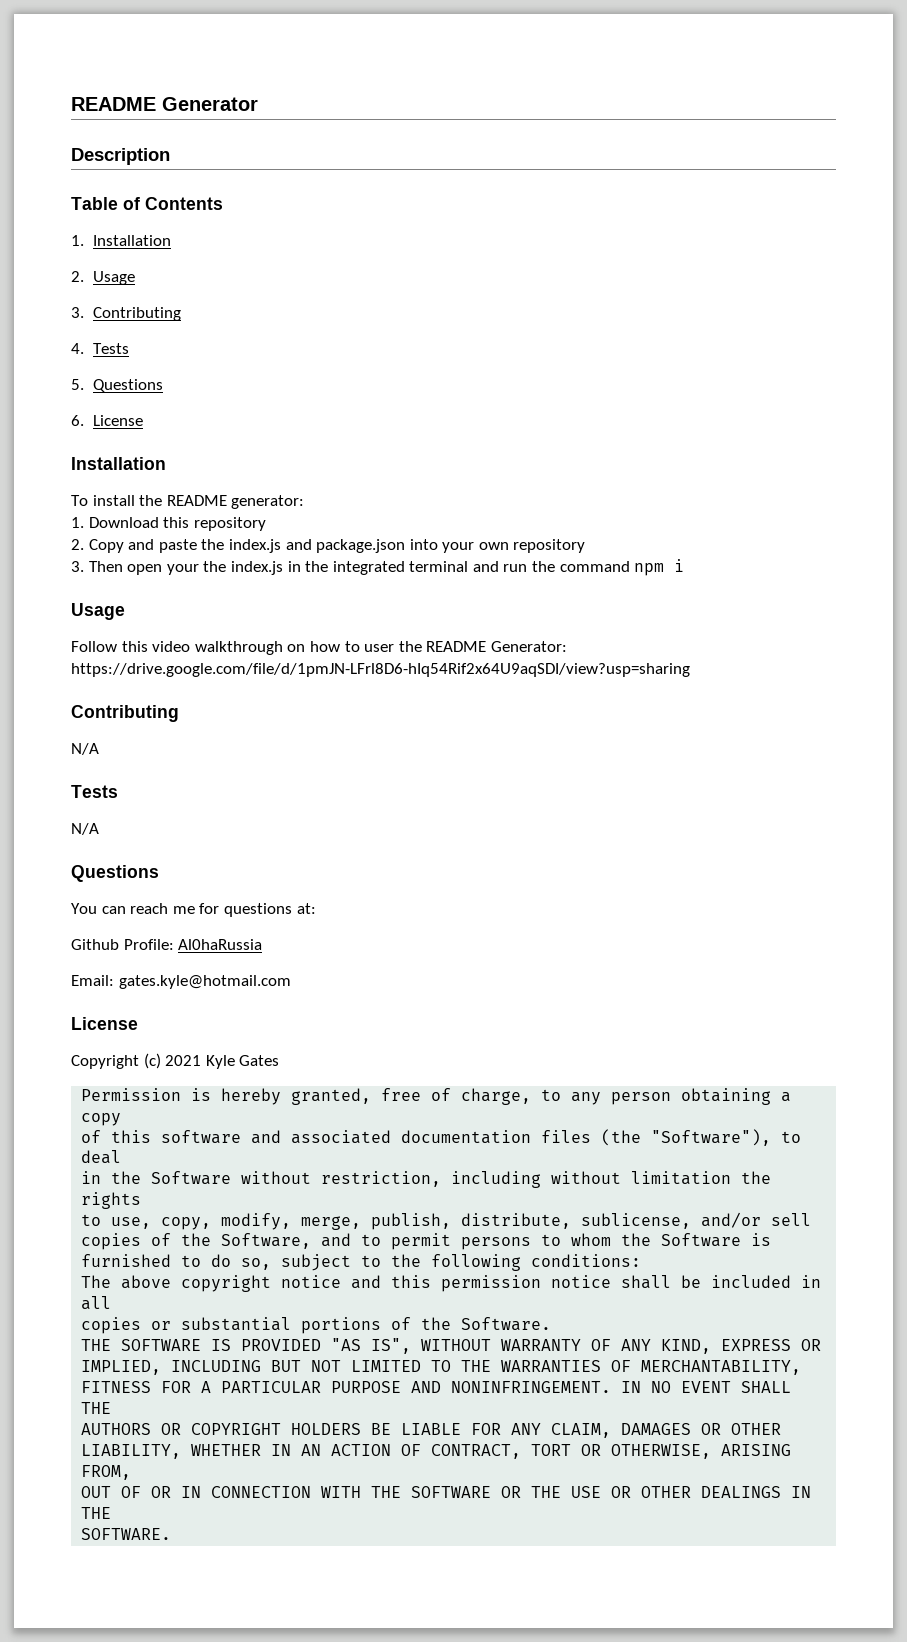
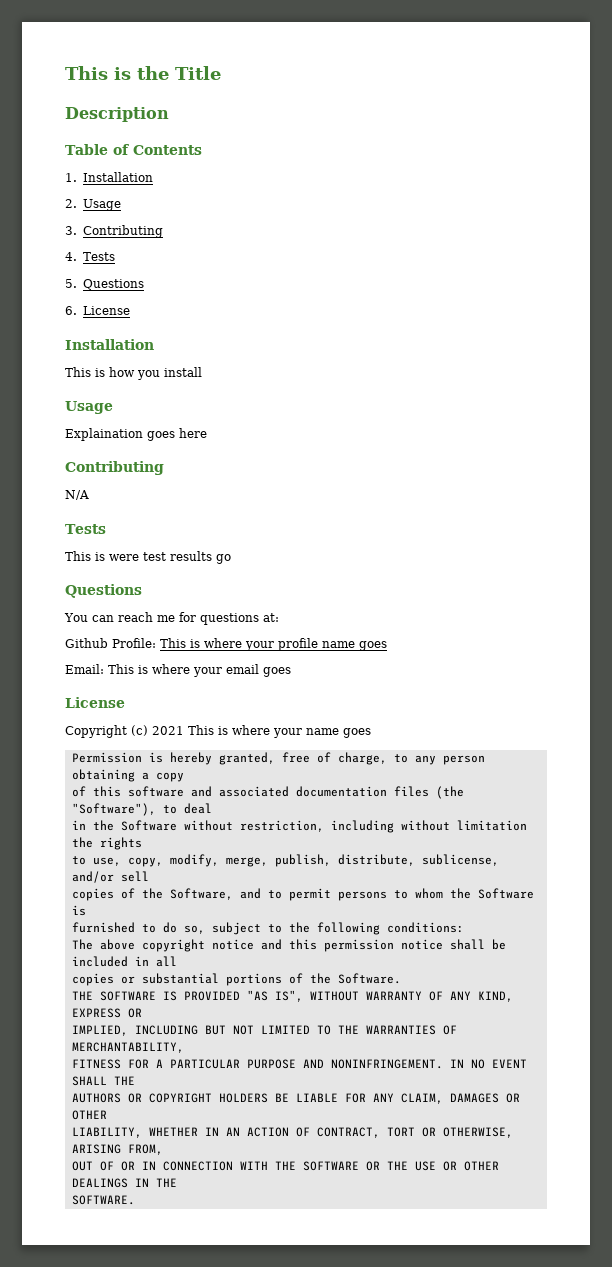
[71,97,258,111] README Generator -> [65,66,221,80] This is the Title
[71,495,305,509] [71,517,266,531] [71,539,586,553] [71,559,685,576] [71,603,125,620] [71,641,567,655] [71,663,690,677] [71,705,179,722] [71,743,99,755] [71,785,118,798] [71,823,99,835] To install the README generator: // 1. Download this repository // 2. Copy and paste the index.js and package.json into your own repository // 3. Then open your the index.js in the integrated terminal and run the command npm i // Usage // Follow this video walkthrough on how to user the README Generator: https://drive.google.com/file/d/1pmJN-LFrl8D6-hIq54Rif2x64U9aqSDI/view?usp=sharing // Contributing // N/A // Tests // N/A -> [65,367,202,380] [65,401,113,414] [65,428,207,441] [65,461,164,475] [65,490,89,500] [65,524,106,534] [65,551,231,564] This is how you install // Usage // Explaination goes here // Contributing // N/A // Tests // This is were test results go
[178,939,263,950] [71,975,291,989] [71,1017,138,1030] [71,1053,280,1069] Al0haRussia // Email: gates.kyle@hotmail.com // License // Copyright (c) 2021 Kyle Gates -> [160,638,387,651] [65,664,291,677] [65,697,125,708] [65,725,371,738] This is where your profile name goes // Email: This is where your email goes // License // Copyright (c) 2021 This is where your name goes

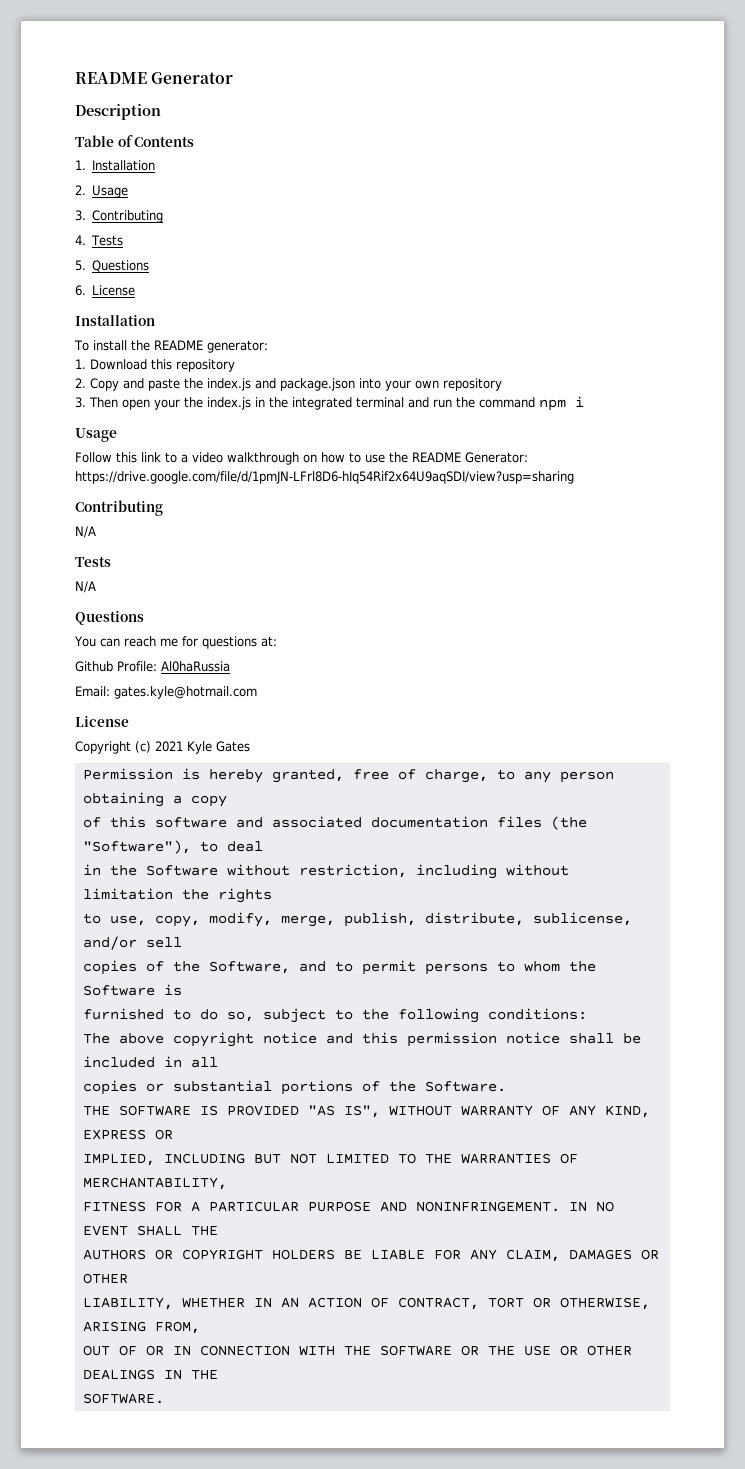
[65,66,221,80] This is the Title -> [75,72,234,84] README Generator
[65,367,202,380] [65,401,113,414] [65,428,207,441] [65,461,164,475] [65,490,89,500] [65,524,106,534] [65,551,231,564] This is how you install // Usage // Explaination goes here // Contributing // N/A // Tests // This is were test results go -> [74,340,268,353] [75,359,235,372] [75,378,502,391] [75,396,584,411] [75,428,117,442] [75,452,528,465] [75,471,574,484] [75,500,163,516] [75,526,96,538] [75,556,111,567] [75,581,96,593] To install the README generator: // 1. Download this repository // 2. Copy and paste the index.js and package.json into your own repository // 3. Then open your the index.js in the integrated terminal and run the command npm i // Usage // Follow this link to a video walkthrough on how to use the README Generator: https://drive.google.com/file/d/1pmJN-LFrl8D6-hIq54Rif2x64U9aqSDI/view?usp=sharing // Contributing // N/A // Tests // N/A
[160,638,387,651] [65,664,291,677] [65,697,125,708] [65,725,371,738] This is where your profile name goes // Email: This is where your email goes // License // Copyright (c) 2021 This is where your name goes -> [161,661,230,672] [75,686,257,699] [75,716,129,727] [75,741,250,754] Al0haRussia // Email: gates.kyle@hotmail.com // License // Copyright (c) 2021 Kyle Gates

